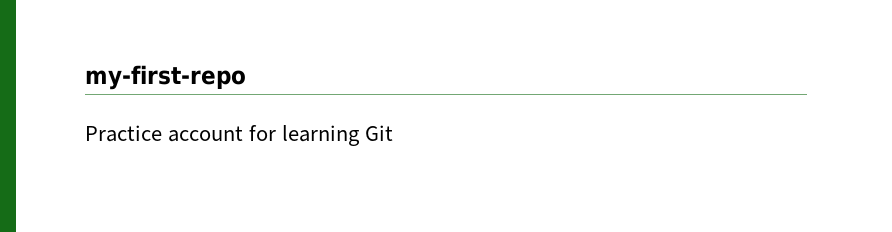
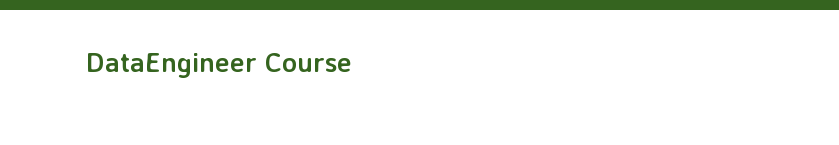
[85,65,246,90] [85,125,394,146] my-first-repo // Practice account for learning Git -> [86,53,352,78] DataEngineer Course

